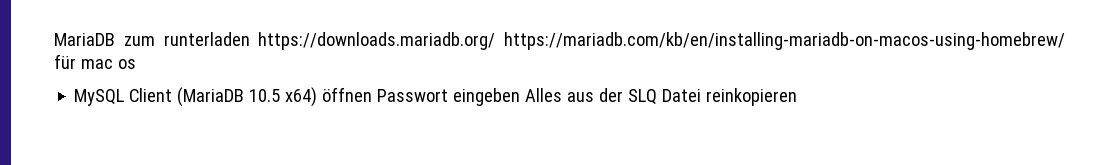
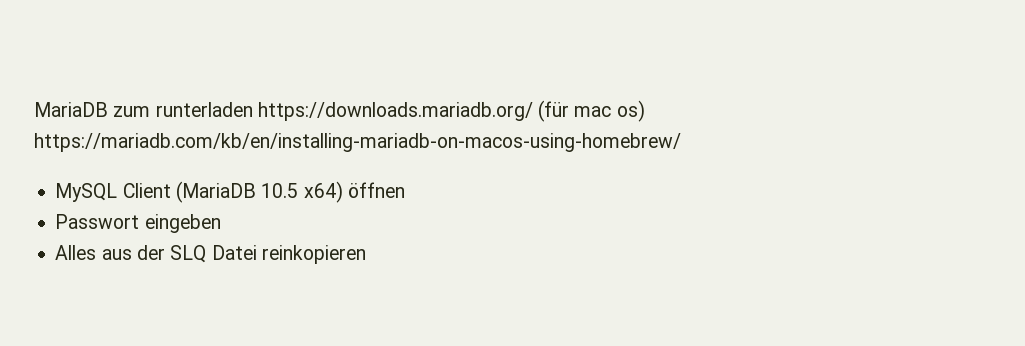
[504,32,1065,50] [54,54,136,69] https://mariadb.com/kb/en/installing-mariadb-on-macos-using-homebrew/ für mac os -> [538,100,645,122] [34,133,681,152] (für mac os) https://mariadb.com/kb/en/installing-mariadb-on-macos-using-homebrew/
(373, 94) none -> (405, 190) //
(521, 97) none -> (221, 223) //

